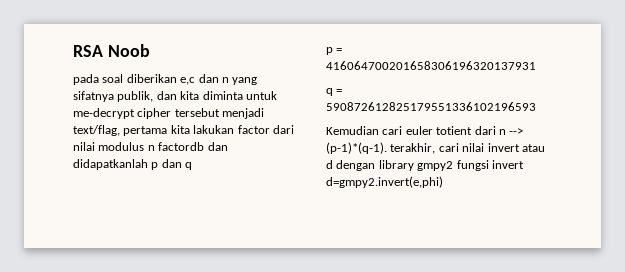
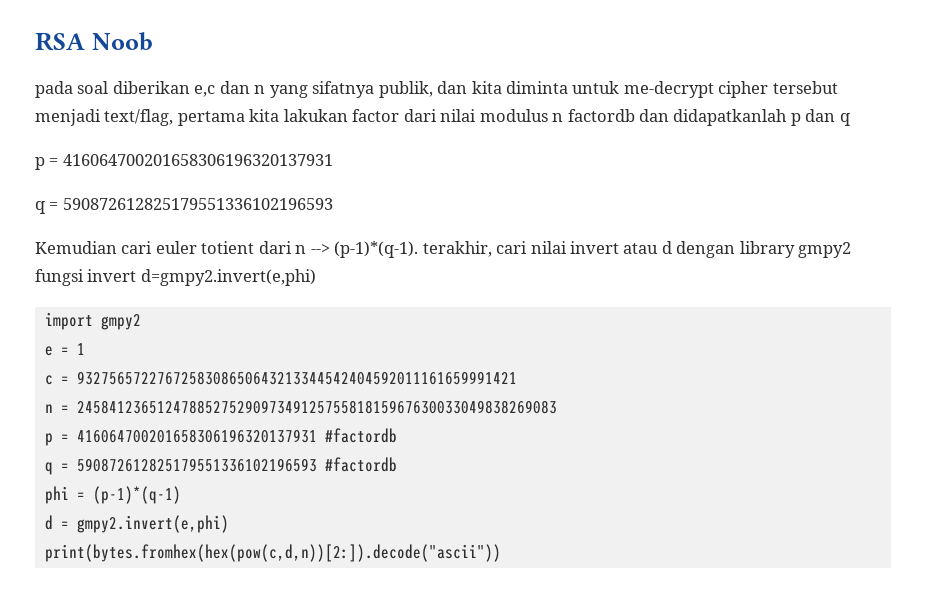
(443, 182) none -> [44,312,141,330] [44,343,85,356] [44,371,517,385] [44,400,557,414] [44,428,397,446] [44,457,397,475] [44,486,181,504] [44,515,229,533] [44,544,501,562] // import gmpy2 // e = 1 // c = 9327565722767258308650643213344542404592011161659991421 // n = 245841236512478852752909734912575581815967630033049838269083 // p = 416064700201658306196320137931 #factordb // q = 590872612825179551336102196593 #factordb // phi = (p-1)*(q-1) // d = gmpy2.invert(e,phi) // print(bytes.fromhex(hex(pow(c,d,n))[2:]).decode("ascii"))

